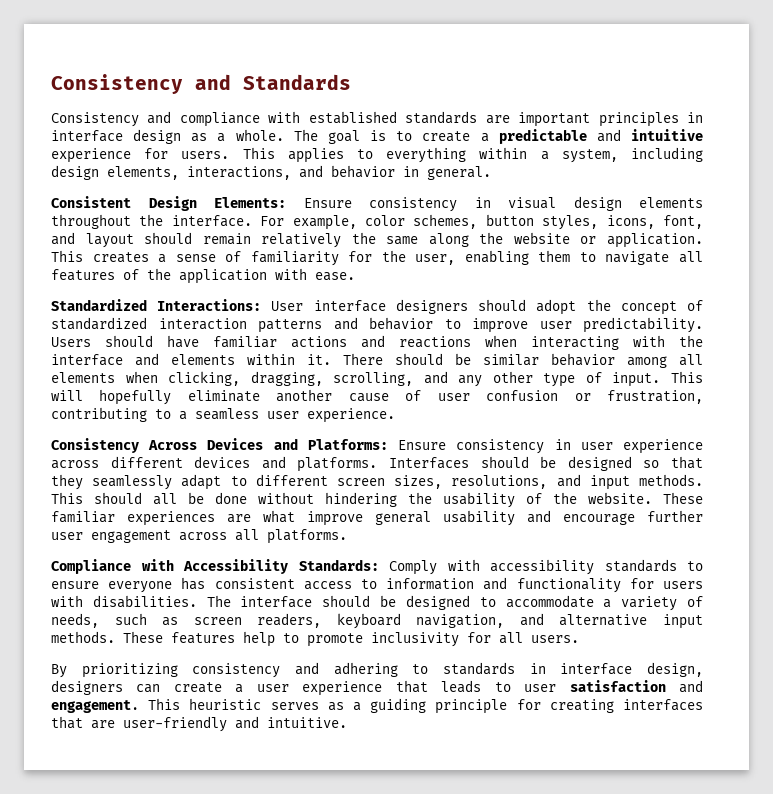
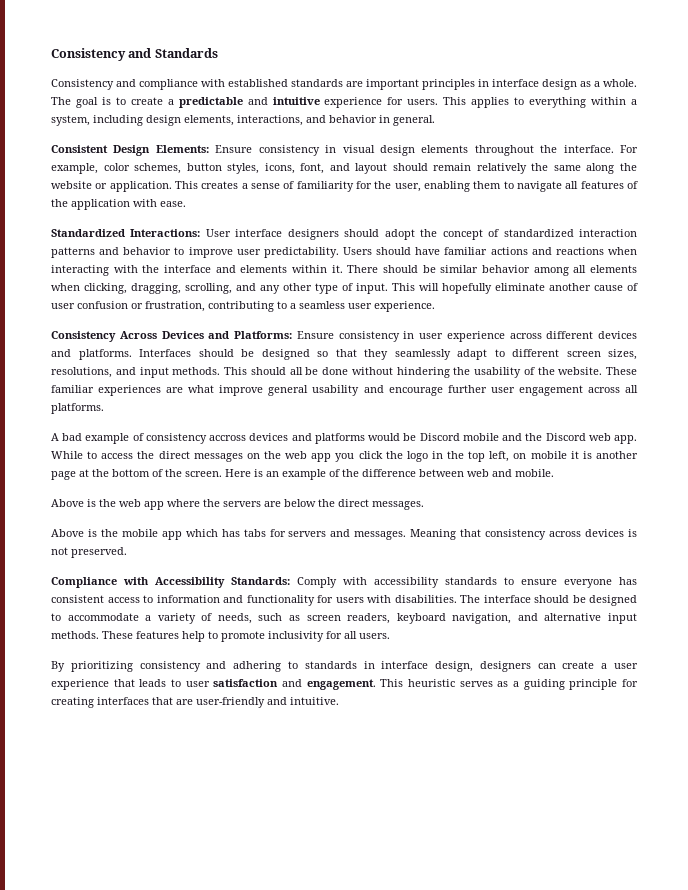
(347, 536) none -> [51,433,638,444] [51,451,638,462] [51,469,554,480] [51,499,424,510] [51,529,637,540] [51,547,127,558] // A bad example of consistency accross devices and platforms would be Discord mobile and the Discord web app. While to access the direct messages on the web app you click the logo in the top left, on mobile it is another page at the bottom of the screen. Here is an example of the difference between web and mobile. // Above is the web app where the servers are below the direct messages. // Above is the mobile app which has tabs for servers and messages. Meaning that consistency across devices is not preserved.

